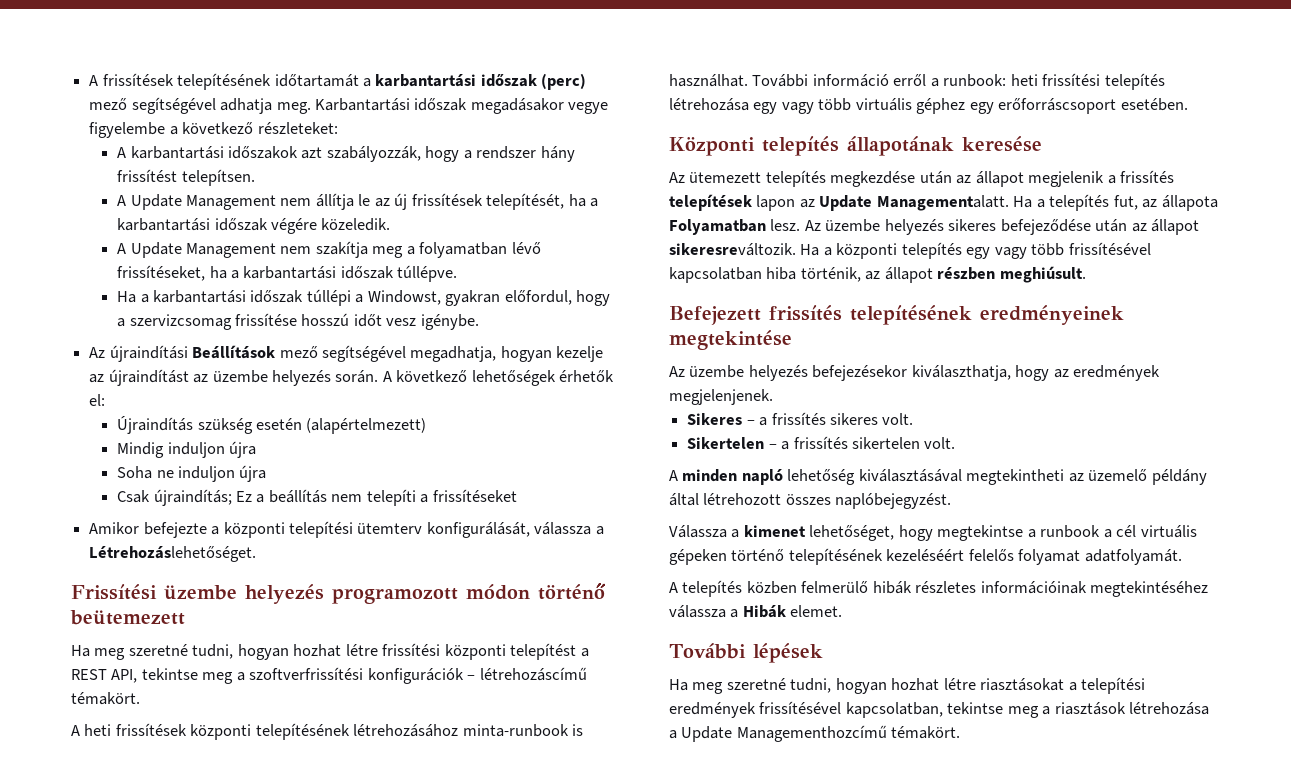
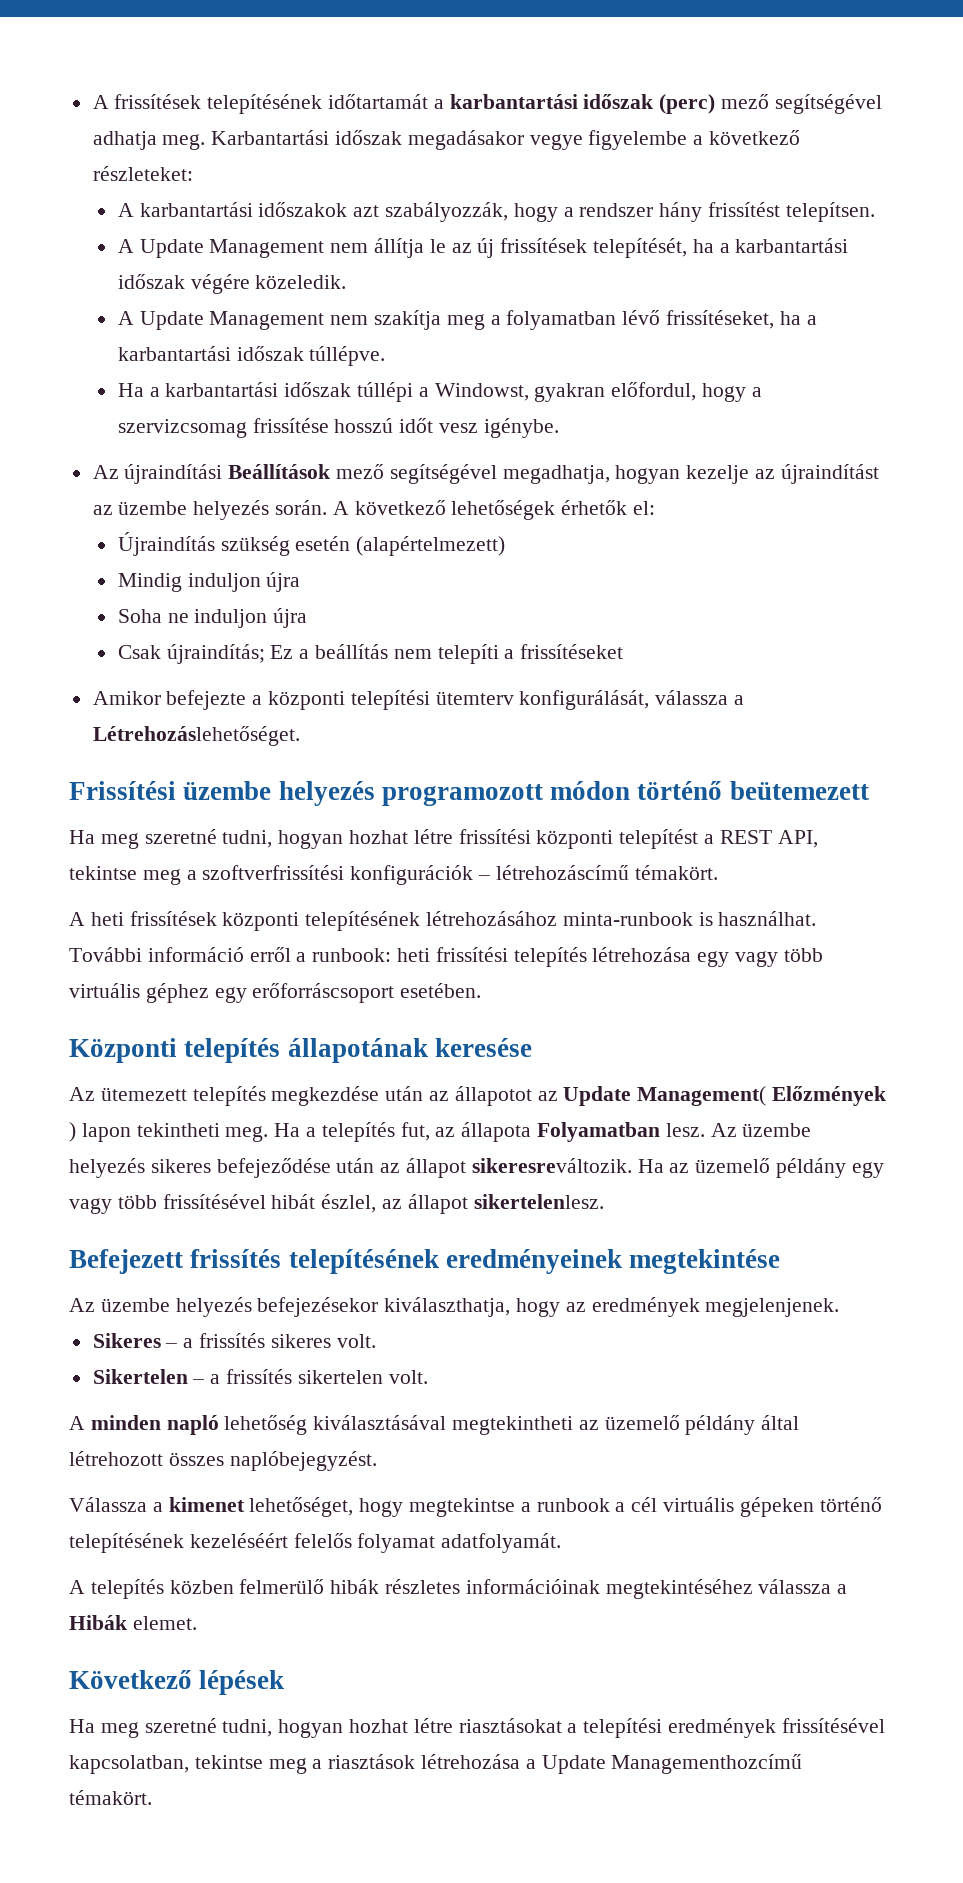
[975,170,1175,187] [669,194,1009,211] állapot megjelenik a frissítés telepítések lapon az Update Managementalatt. -> [454,1086,887,1106] [69,1122,269,1142] állapotot az Update Management( Előzmények ) lapon tekintheti meg.
[823,242,962,259] a központi telepítés -> [669,1158,847,1178] az üzemelő példány
[669,266,1086,283] kapcsolatban hiba történik, az állapot részben meghiúsult. -> [271,1194,604,1214] hibát észlel, az állapot sikertelenlesz.
[669,643,746,659] További -> [69,1670,192,1689] Következő

